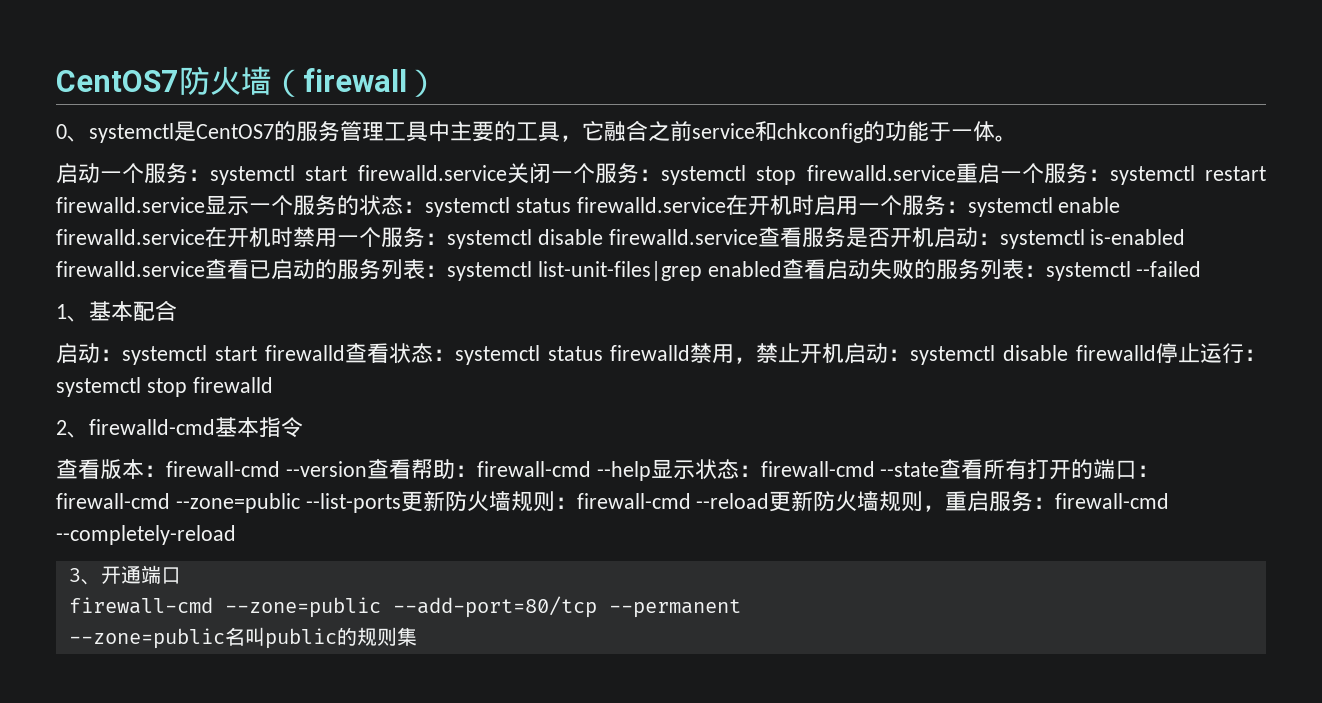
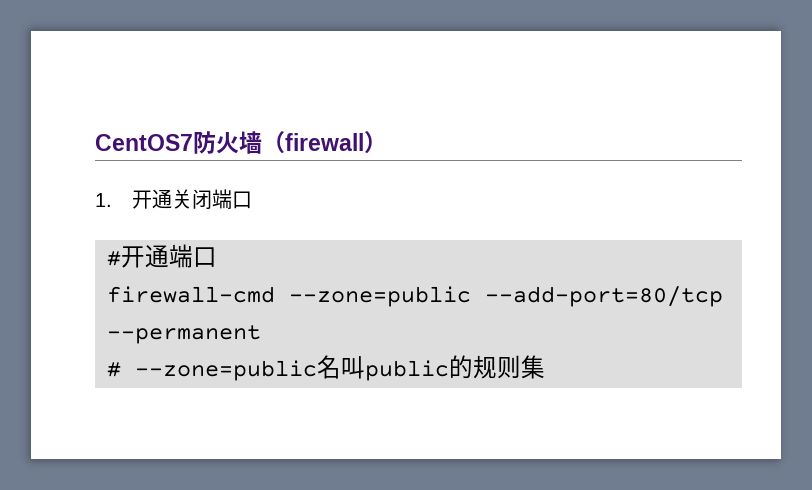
[56,120,1017,143] [56,162,1266,185] [56,195,1121,217] [56,227,1186,249] [56,259,1202,281] [56,300,177,322] [56,343,1266,365] [56,377,273,397] [56,417,303,438] [56,459,1160,481] [56,491,1170,513] [56,525,236,545] [68,568,101,585] 0、systemctl是CentOS7的服务管理工具中主要的工具，它融合之前service和chkconfig的功能于一体。 // 启动一个服务：systemctl start firewalld.service关闭一个服务：systemctl stop firewalld.service重启一个服务：systemctl restart firewalld.service显示一个服务的状态：systemctl status firewalld.service在开机时启用一个服务：systemctl enable firewalld.service在开机时禁用一个服务：systemctl disable firewalld.service查看服务是否开机启动：systemctl is-enabled firewalld.service查看已启动的服务列表：systemctl list-unit-files|grep enabled查看启动失败的服务列表：systemctl --failed // 1、基本配合 // 启动：systemctl start firewalld查看状态：systemctl status firewalld禁用，禁止开机启动：systemctl disable firewalld停止运行：systemctl stop firewalld // 2、firewalld-cmd基本指令 // 查看版本：firewall-cmd --version查看帮助：firewall-cmd --help显示状态：firewall-cmd --state查看所有打开的端口：firewall-cmd --zone=public --list-ports更新防火墙规则：firewall-cmd --reload更新防火墙规则，重启服务：firewall-cmd --completely-reload // 3、 -> [95,189,252,210] [107,251,121,266] 1.开通关闭端口 // #
(741, 608) none -> [107,362,121,377] #

